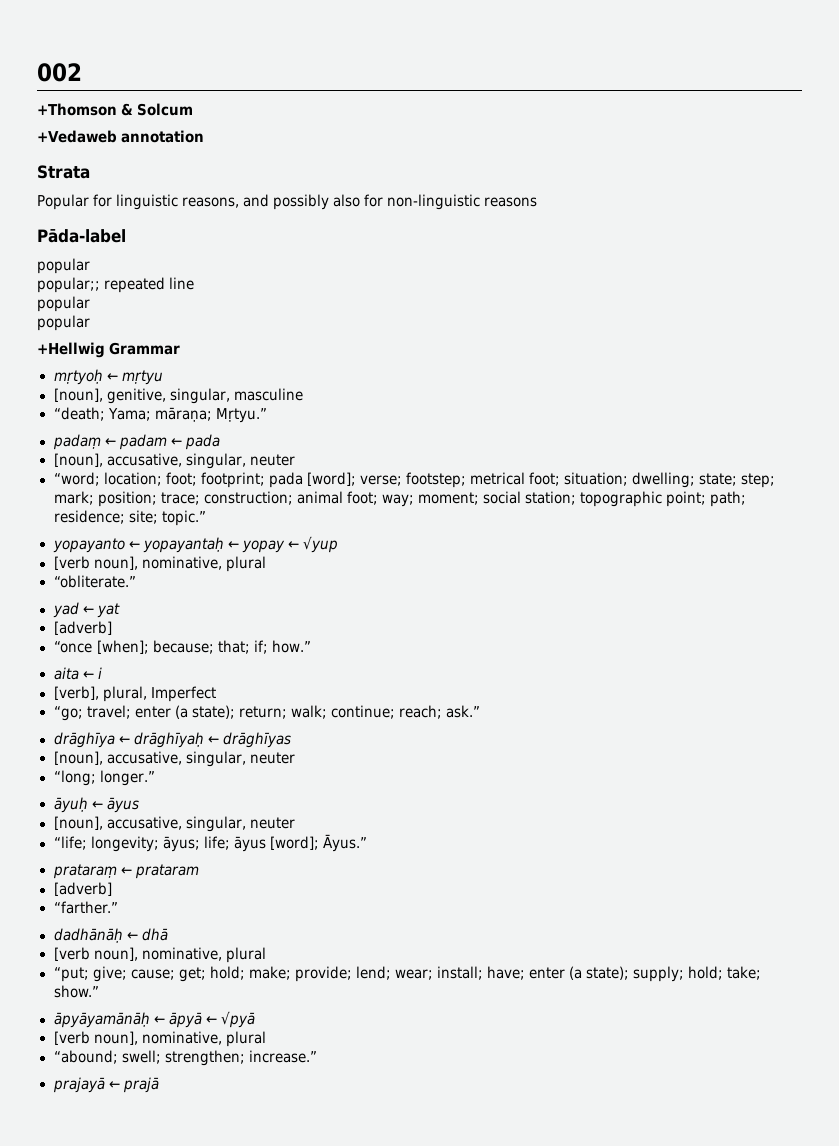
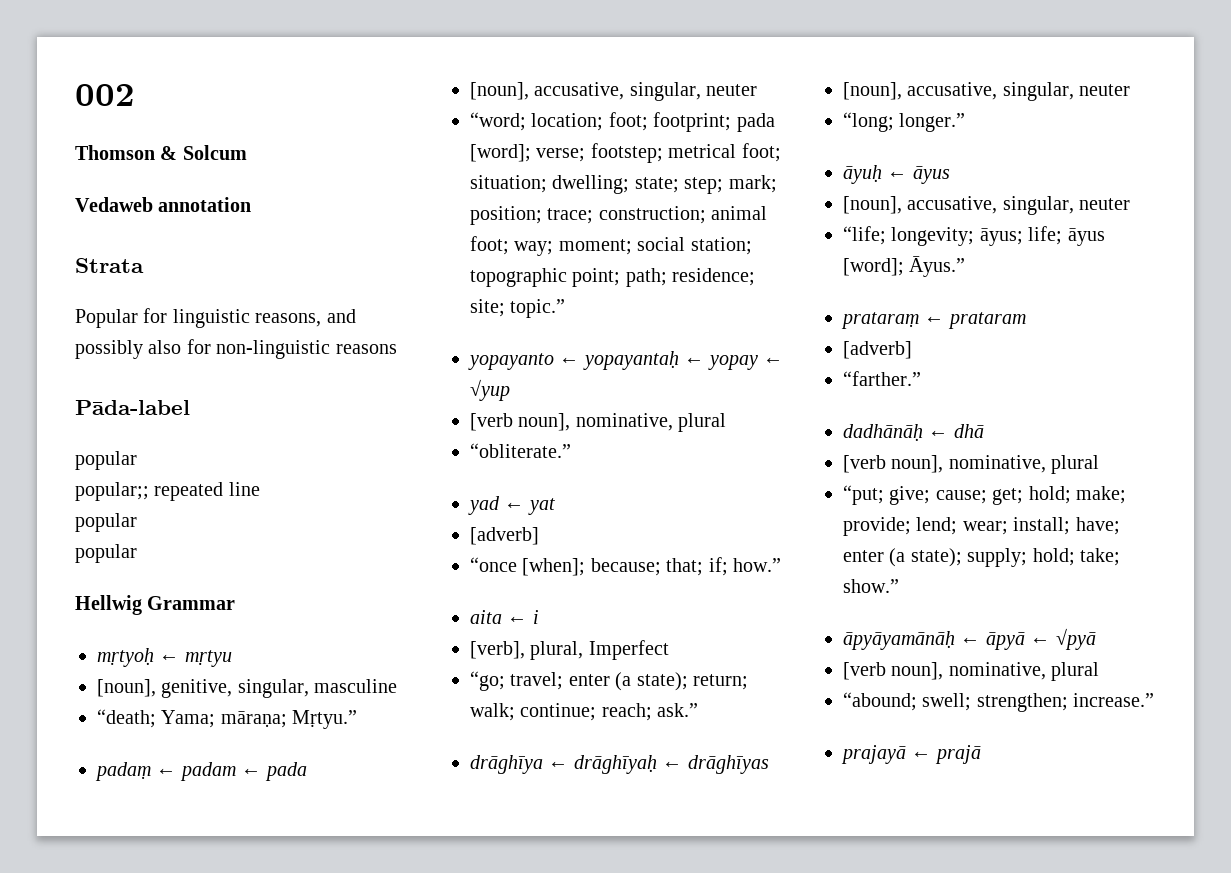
[37,103,117,116] +Thomson -> [75,145,155,160] Thomson
[37,130,117,143] +Vedaweb -> [75,197,153,212] Vedaweb
[37,342,105,358] +Hellwig -> [75,595,142,615] Hellwig

